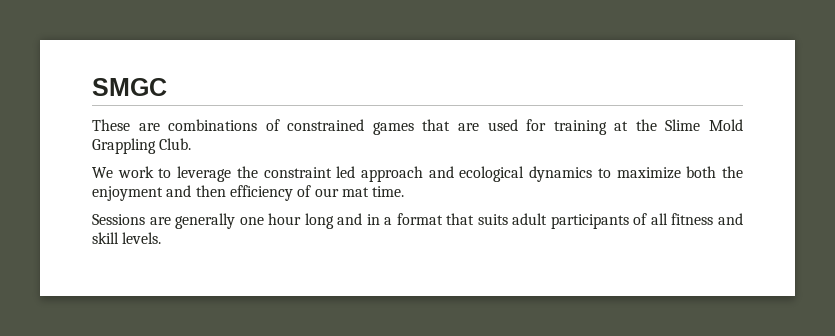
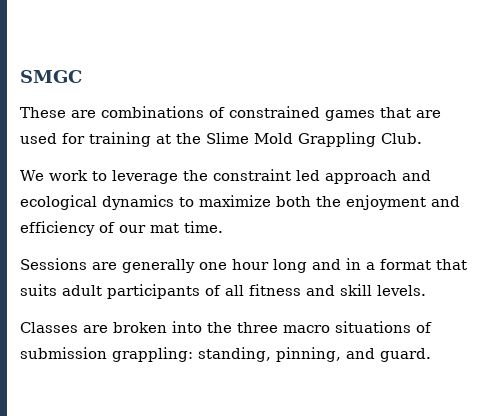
[195,185,226,197] then -> (460, 201) none
(162, 238) none -> [20,321,432,333] [20,347,431,362] // Classes are broken into the three macro situations of submission grappling: standing, pinning, and guard.

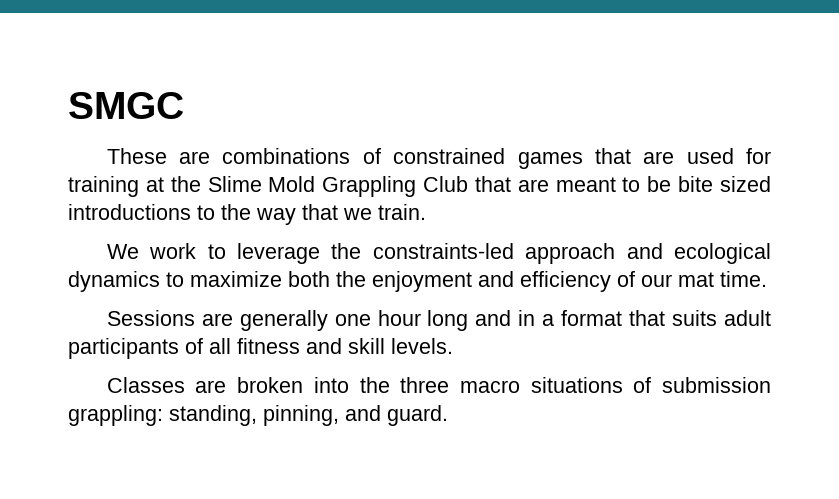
[381,133,422,144] Club. -> [423,176,771,192] [68,204,426,225] Club that are meant to be bite sized introductions to the way that we train.
[212,169,320,181] constraint led -> [372,243,514,259] constraints-led

